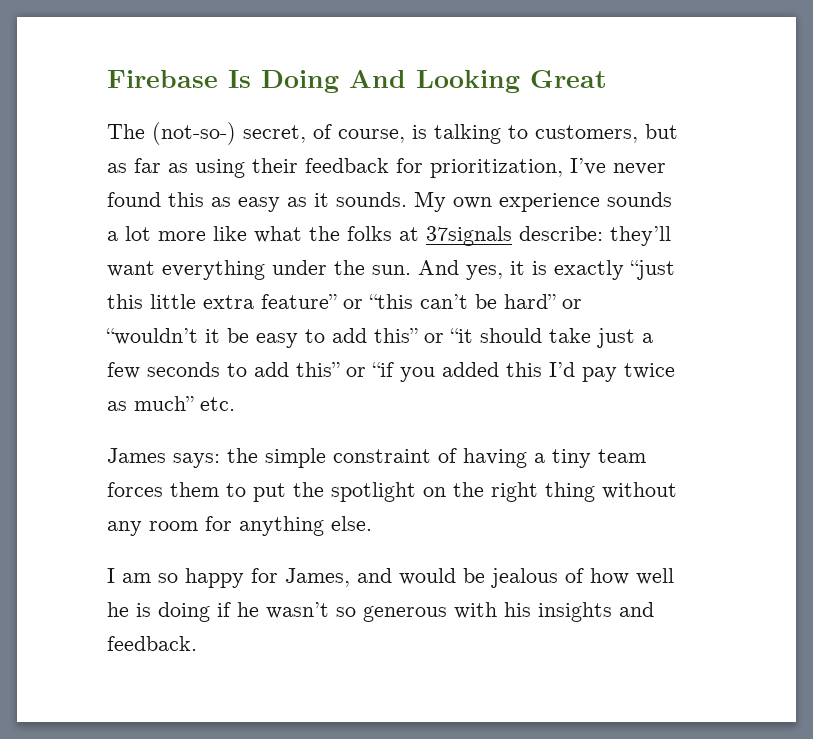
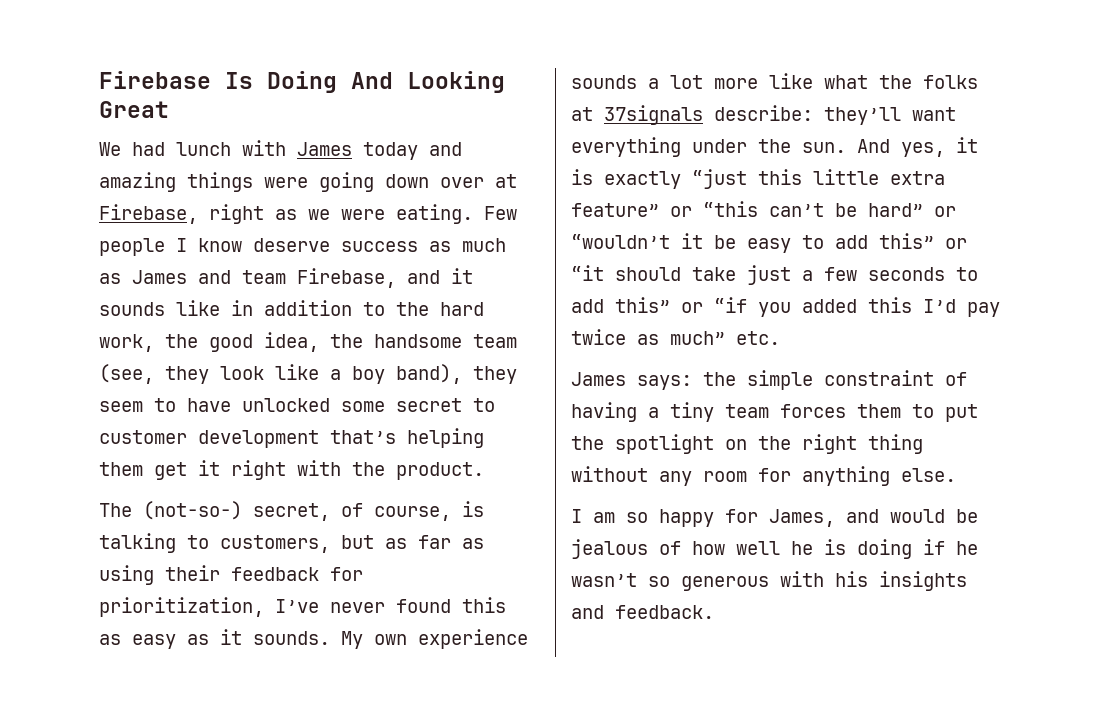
(607, 79) none -> [99,140,462,160] [99,172,517,192] [99,204,517,224] [99,238,506,256] [99,268,473,288] [99,300,484,316] [99,332,517,352] [99,364,517,384] [99,398,495,412] [99,428,484,448] [99,460,484,480] // We had lunch with James today and amazing things were going down over at Firebase, right as we were eating. Few people I know deserve success as much as James and team Firebase, and it sounds like in addition to the hard work, the good idea, the handsome team (see, they look like a boy band), they seem to have unlocked some secret to customer development that’s helping them get it right with the product.

